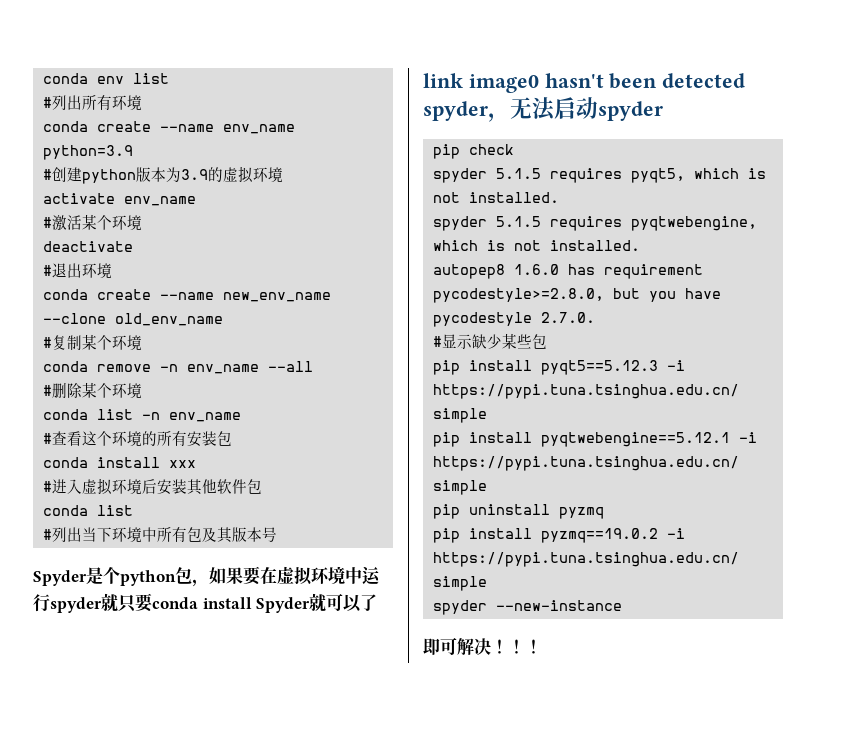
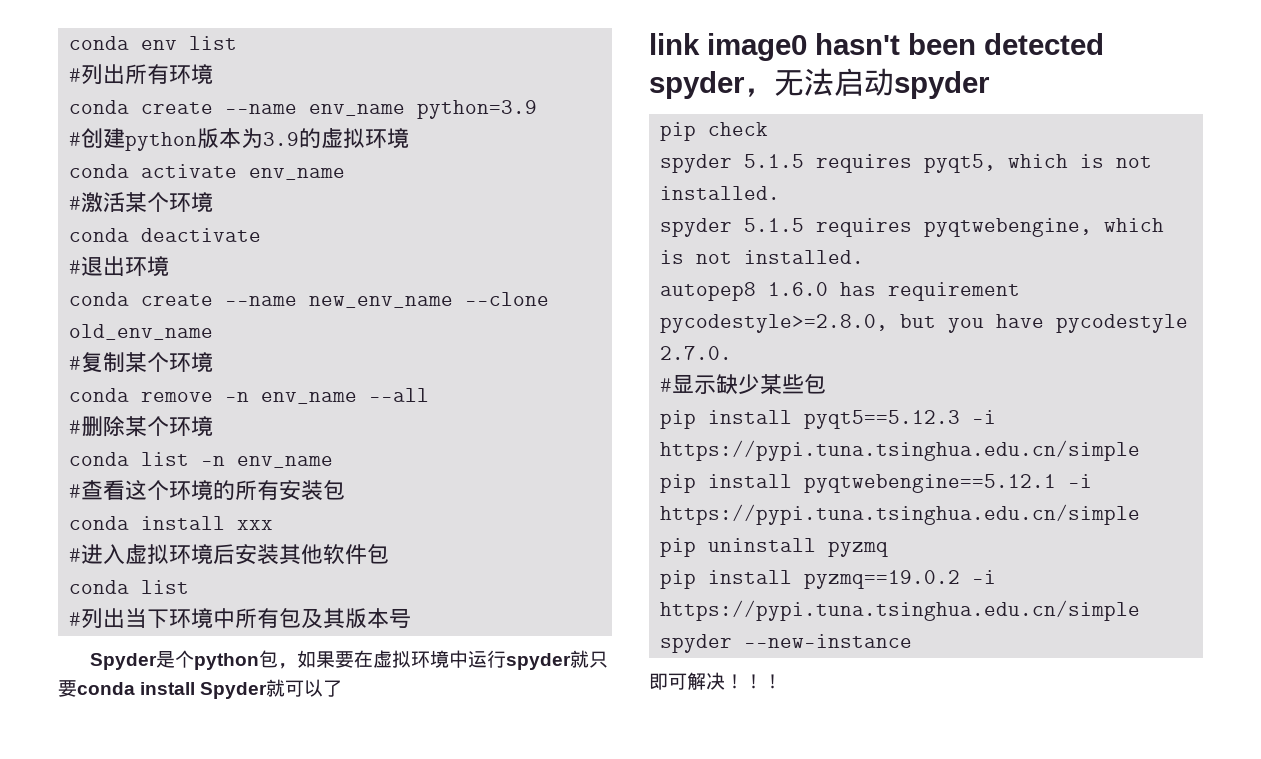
(284, 175) none -> [69,164,130,178] conda
(143, 223) none -> [69,228,130,242] conda

